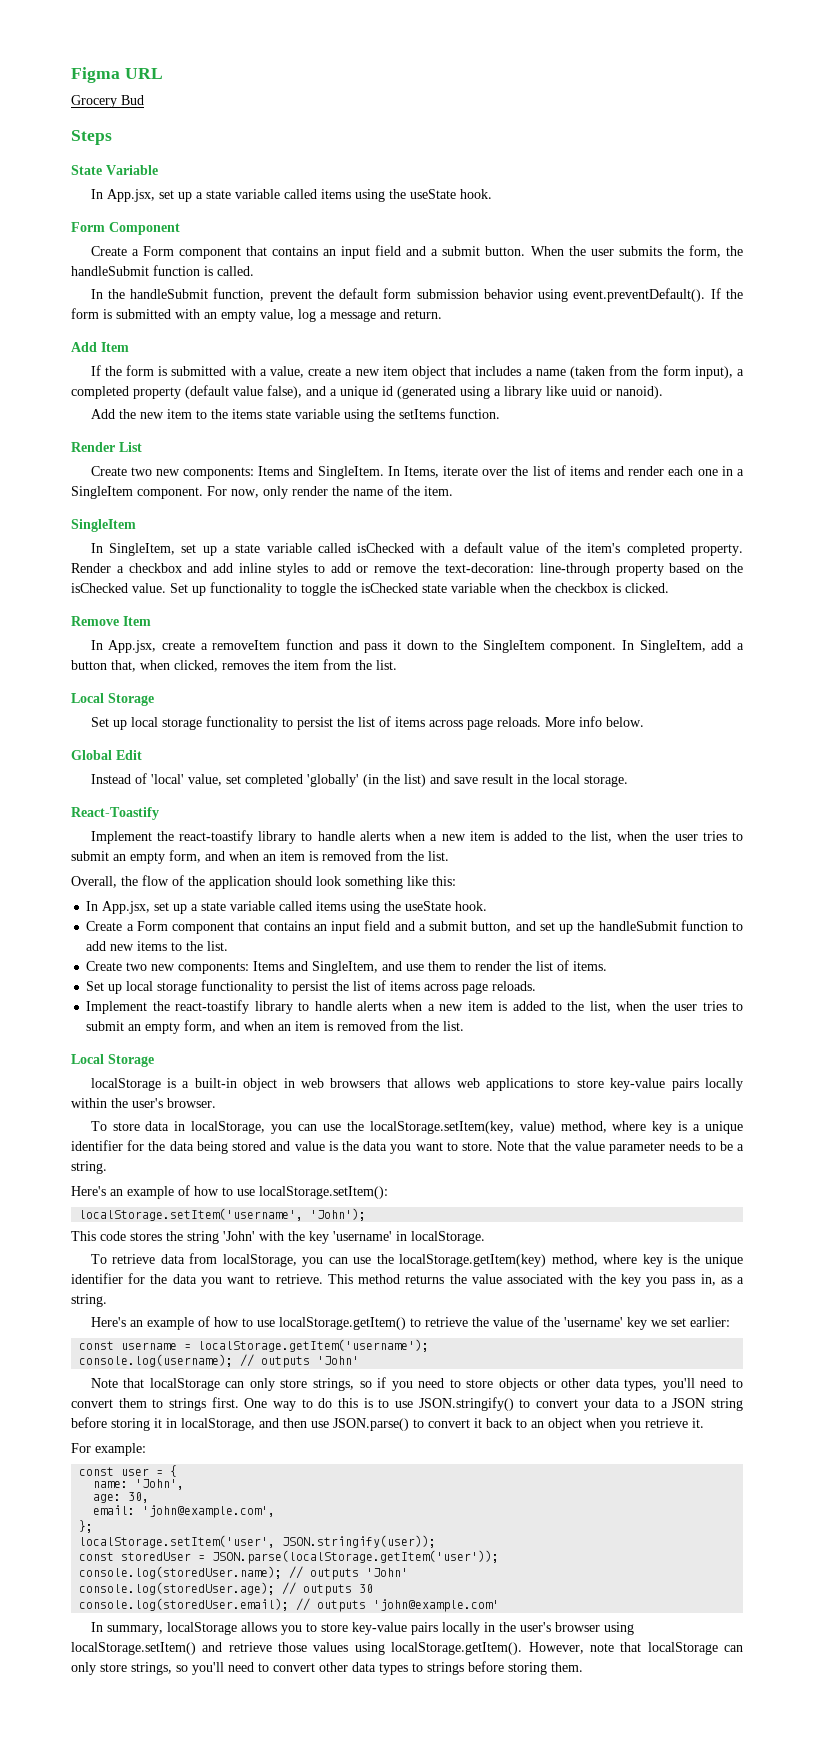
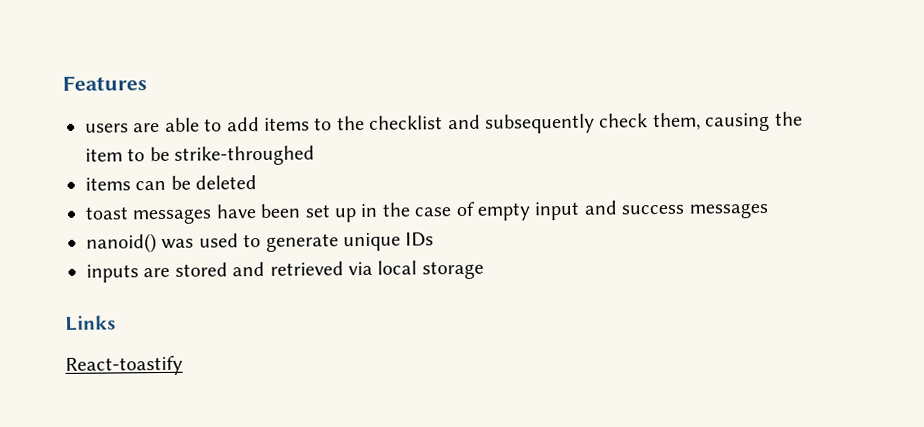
[71,67,163,83] [71,95,144,108] [71,130,112,145] [71,165,158,175] [90,189,492,202] [71,222,180,235] [90,245,743,259] [71,265,254,276] [90,288,743,302] [71,308,442,322] [71,342,129,352] [90,365,744,379] [71,385,663,399] [90,408,500,422] [71,442,142,452] [90,465,744,479] [71,485,453,499] [71,519,136,532] [90,542,743,556] [71,563,744,576] [71,582,669,596] [71,616,151,626] [90,639,744,653] [71,659,397,672] [71,693,154,706] [90,716,644,730] [71,750,142,760] [90,773,628,787] [71,807,159,820] [90,830,743,844] [71,850,449,864] [71,875,456,889] [86,901,488,914] [86,920,743,934] [86,941,229,951] [86,960,608,974] [86,980,537,994] [86,1000,743,1014] [86,1020,465,1034] [71,1054,154,1067] [90,1078,743,1091] [71,1098,216,1108] [90,1121,744,1134] [71,1140,745,1154] [71,1161,107,1174] [71,1185,388,1199] [79,1208,367,1221] [71,1231,485,1244] [90,1253,743,1267] [71,1273,744,1287] [71,1294,107,1307] [90,1316,730,1330] [79,1339,430,1352] [79,1354,360,1368] [90,1377,744,1391] [71,1397,743,1411] [71,1417,704,1431] [71,1443,146,1456] [79,1465,178,1477] [93,1479,185,1490] [93,1492,150,1503] [93,1505,276,1518] [79,1520,94,1533] [79,1535,437,1548] [79,1550,500,1564] [79,1566,409,1580] [79,1582,374,1596] [79,1598,500,1612] [90,1622,634,1635] [71,1642,744,1655] [71,1661,583,1675] Figma URL // Grocery Bud // Steps // State Variable // In App.jsx, set up a state variable called items using the useState hook. // Form Component // Create a Form component that contains an input field and a submit button. When the user submits the form, the handleSubmit function is called. // In the handleSubmit function, prevent the default form submission behavior using event.preventDefault(). If the form is submitted with an empty value, log a message and return. // Add Item // If the form is submitted with a value, create a new item object that includes a name (taken from the form input), a completed property (default value false), and a unique id (generated using a library like uuid or nanoid). // Add the new item to the items state variable using the setItems function. // Render List // Create two new components: Items and SingleItem. In Items, iterate over the list of items and render each one in a SingleItem component. For now, only render the name of the item. // SingleItem // In SingleItem, set up a state variable called isChecked with a default value of the item's completed property. Render a checkbox and add inline styles to add or remove the text-decoration: line-through property based on the isChecked value. Set up functionality to toggle the isChecked state variable when the checkbox is clicked. // Remove Item // In App.jsx, create a removeItem function and pass it down to the SingleItem component. In SingleItem, add a button that, when clicked, removes the item from the list. // Local Storage // Set up local storage functionality to persist the list of items across page reloads. More info below. // Global Edit // Instead of 'local' value, set completed 'globally' (in the list) and save result in the local storage. // React-Toastify // Implement the react-toastify library to handle alerts when a new item is added to the list, when the user tries to submit an empty form, and when an item is removed from the list. // Overall, the flow of the application should look something like this: // In App.jsx, set up a state variable called items using the useState hook. // Create a Form component that contains an input field and a submit button, and set up the handleSubmit function to add new items to the list. // Create two new components: Items and SingleItem, and use them to render the list of items. // Set up local storage functionality to persist the list of items across page reloads. // Implement the react-toastify library to handle alerts when a new item is added to the list, when the user tries to submit an empty form, and when an item is removed from the list. // Local Storage // localStorage is a built-in object in web browsers that allows web applications to store key-value pairs locally within the user's browser. // To store data in localStorage, you can use the localStorage.setItem(key, value) method, where key is a unique identifier for the data being stored and value is the data you want to store. Note that the value parameter needs to be a string. // Here's an example of how to use localStorage.setItem(): // localStorage.setItem('username', 'John'); // This code stores the string 'John' with the key 'username' in localStorage. // To retrieve data from localStorage, you can use the localStorage.getItem(key) method, where key is the unique identifier for the data you want to retrieve. This method returns the value associated with the key you pass in, as a string. // Here's an example of how to use localStorage.getItem() to retrieve the value of the 'username' key we set earlier: // const username = localStorage.getItem('username'); // console.log(username); // outputs 'John' // Note that localStorage can only store strings, so if you need to store objects or other data types, you'll need to convert them to strings first. One way to do this is to use JSON.stringify() to convert your data to a JSON string before storing it in localStorage, and then use JSON.parse() to convert it back to an object when you retrieve it. // For example: // const user = { // name: 'John', // age: 30, // email: 'john@example.com', // }; // localStorage.setItem('user', JSON.stringify(user)); // const storedUser = JSON.parse(localStorage.getItem('user')); // console.log(storedUser.name); // outputs 'John' // console.log(storedUser.age); // outputs 30 // console.log(storedUser.email); // outputs 'john@example.com' // In summary, localStorage allows you to store key-value pairs locally in the user's browser using localStorage.setItem() and retrieve those values using localStorage.getItem(). However, note that localStorage can only store strings, so you'll need to convert other data types to strings before storing them. -> [62,75,147,91] [85,111,803,134] [85,145,316,166] [85,175,258,191] [85,200,769,225] [86,232,435,254] [86,260,484,283] [64,315,116,331] [65,355,183,376] Features // users are able to add items to the checklist and subsequently check them, causing the item to be strike-throughed // items can be deleted // toast messages have been set up in the case of empty input and success messages // nanoid() was used to generate unique IDs // inputs are stored and retrieved via local storage // Links // React-toastify

